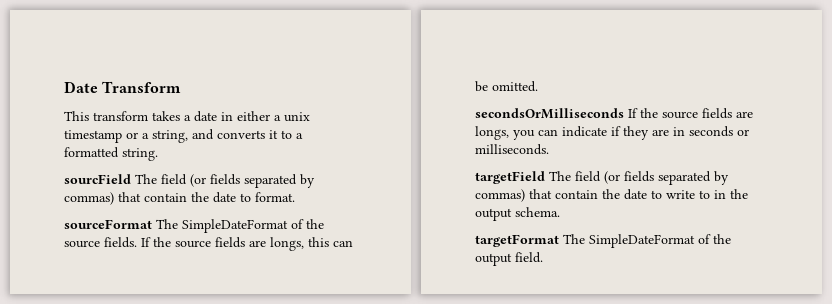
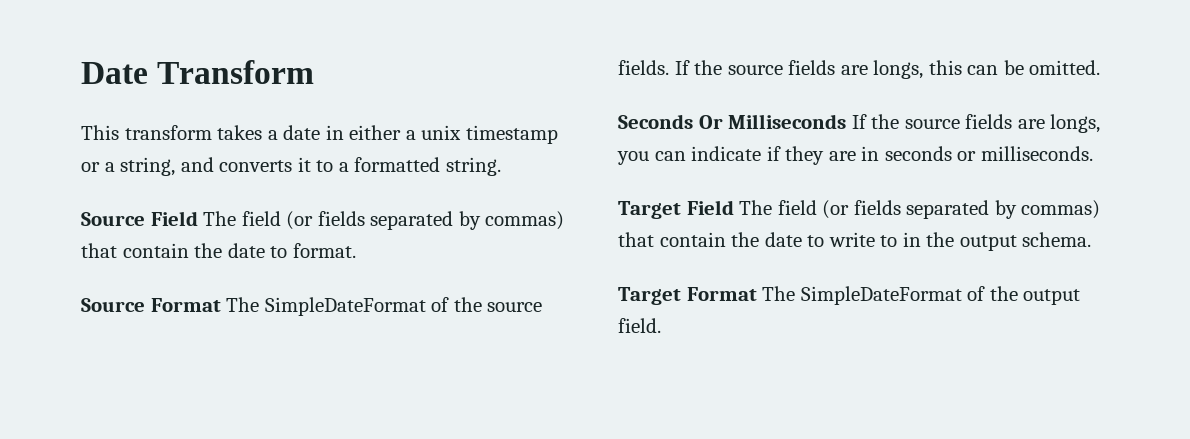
[64,174,131,184] sourcField -> [81,211,198,226] Source Field
[64,219,152,229] sourceFormat -> [81,298,221,312] Source Format
[475,108,624,119] secondsOrMilliseconds -> [618,114,847,129] Seconds Or Milliseconds
[475,171,545,184] targetField -> [618,200,734,219] Target Field
[475,234,559,247] targetFormat -> [618,287,757,305] Target Format

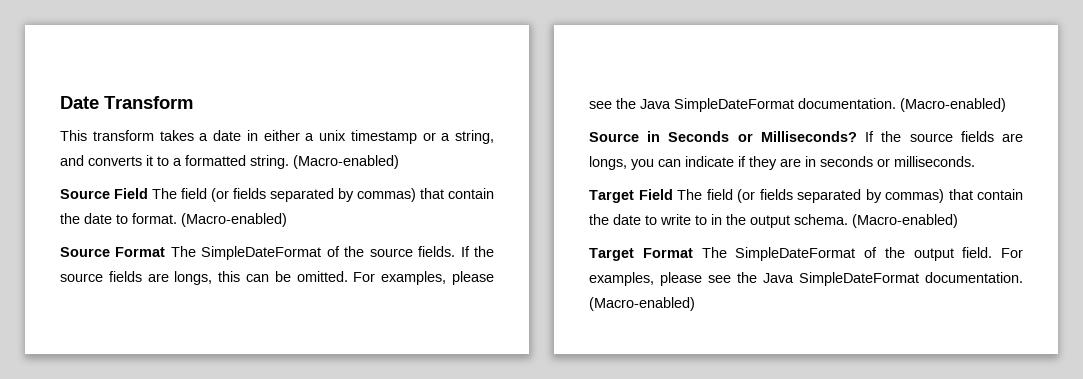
(501, 166) none -> [293,155,399,169] (Macro-enabled)
(356, 250) none -> [181,213,287,227] (Macro-enabled)
[618,114,847,129] // Seconds Or Milliseconds -> [353,271,495,285] [589,98,1006,112] [589,131,857,142] For examples, please see the Java SimpleDateFormat documentation. (Macro-enabled) // Source in Seconds or Milliseconds?
(1092, 239) none -> [852,214,958,228] (Macro-enabled)
(661, 325) none -> [1001,248,1023,258] [589,272,1023,286] [589,297,695,311] For examples, please see the Java SimpleDateFormat documentation. (Macro-enabled)

